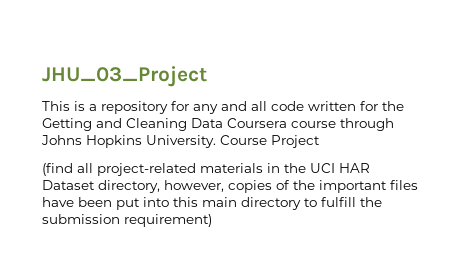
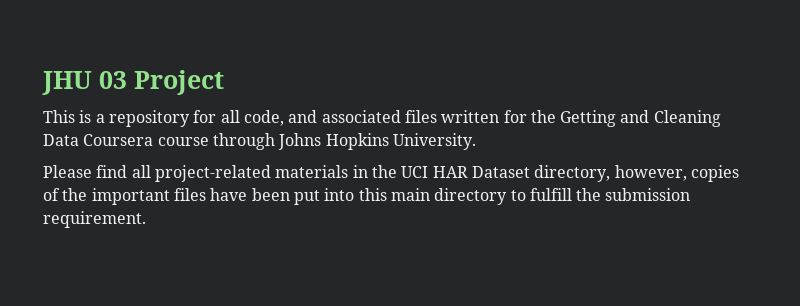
[42,66,207,87] JHU_03_Project -> [42,70,224,95] JHU 03 Project
[193,101,304,114] any and all code -> [220,110,437,126] all code, and associated files
[220,135,320,148] [42,163,73,176] Course Project // (find -> [43,165,128,178] // Please find
[124,214,212,227] requirement) -> [43,211,146,228] requirement.

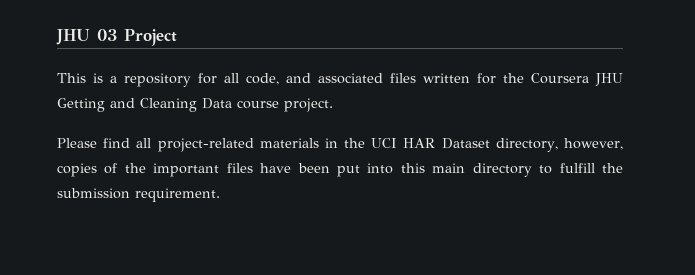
(556, 116) none -> [531,73,623,86] Coursera JHU
[83,133,476,150] Coursera course through Johns Hopkins University. -> [237,98,333,112] course project.

